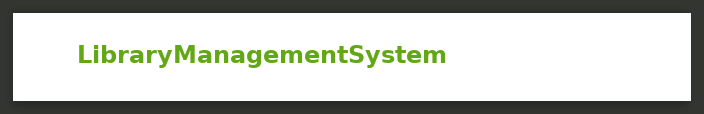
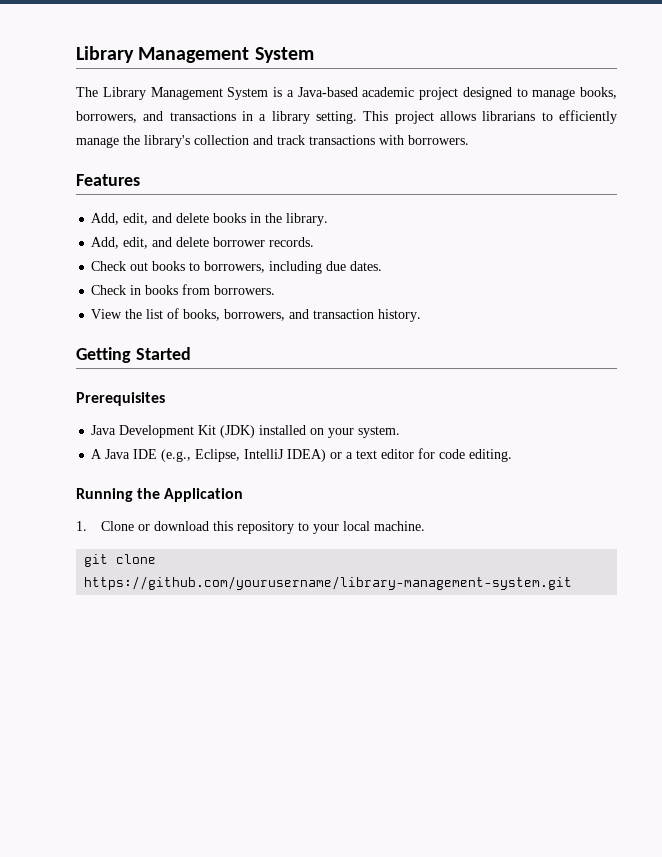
[77,45,447,68] LibraryManagementSystem -> [76,46,314,63] [76,87,617,100] [76,110,617,124] [76,135,469,148] [76,174,140,186] [91,213,329,226] [91,237,315,249] [91,261,383,274] [91,284,276,295] [91,308,422,322] [76,347,191,363] [76,392,165,406] [91,425,401,438] [91,448,513,462] [76,488,244,502] [76,521,426,534] [84,554,157,567] [84,576,573,590] Library Management System // The Library Management System is a Java-based academic project designed to manage books, borrowers, and transactions in a library setting. This project allows librarians to efficiently manage the library's collection and track transactions with borrowers. // Features // Add, edit, and delete books in the library. // Add, edit, and delete borrower records. // Check out books to borrowers, including due dates. // Check in books from borrowers. // View the list of books, borrowers, and transaction history. // Getting Started // Prerequisites // Java Development Kit (JDK) installed on your system. // A Java IDE (e.g., Eclipse, IntelliJ IDEA) or a text editor for code editing. // Running the Application // 1. Clone or download this repository to your local machine. // git clone https://github.com/yourusername/library-management-system.git

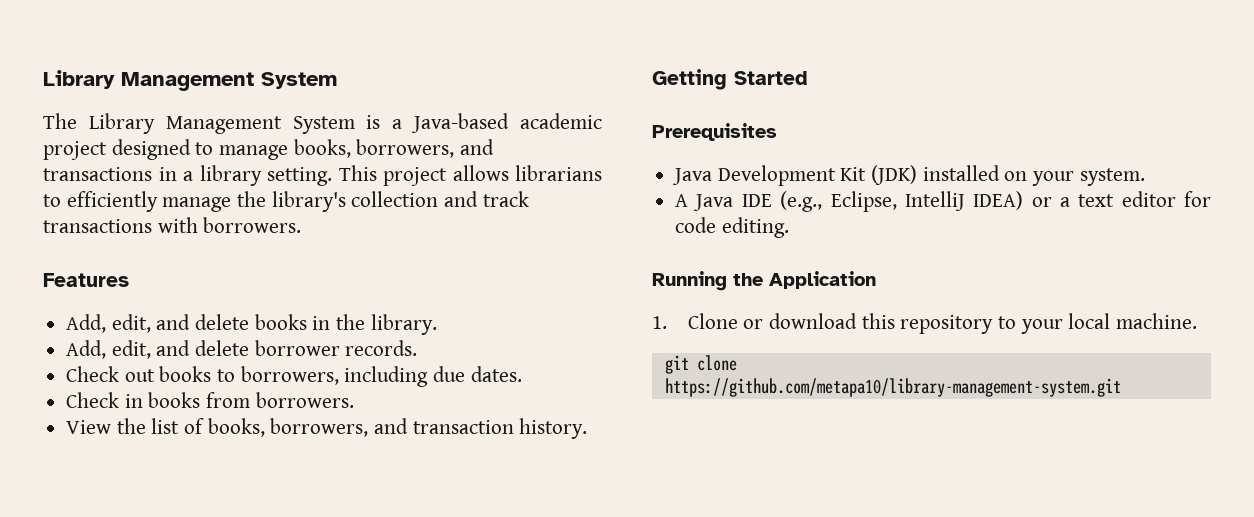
[84,576,573,590] https://github.com/yourusername/library-management-system.git -> [664,378,1121,397] https://github.com/metapa10/library-management-system.git

